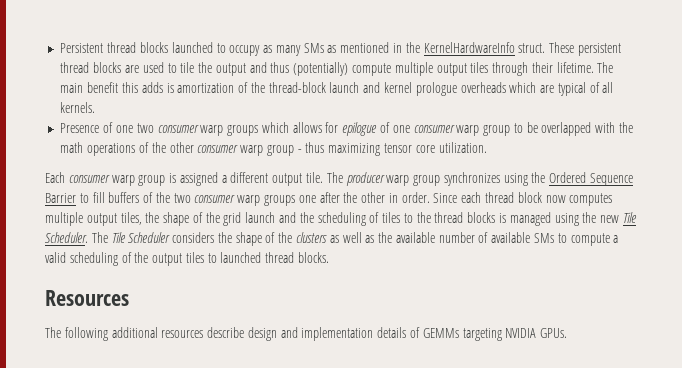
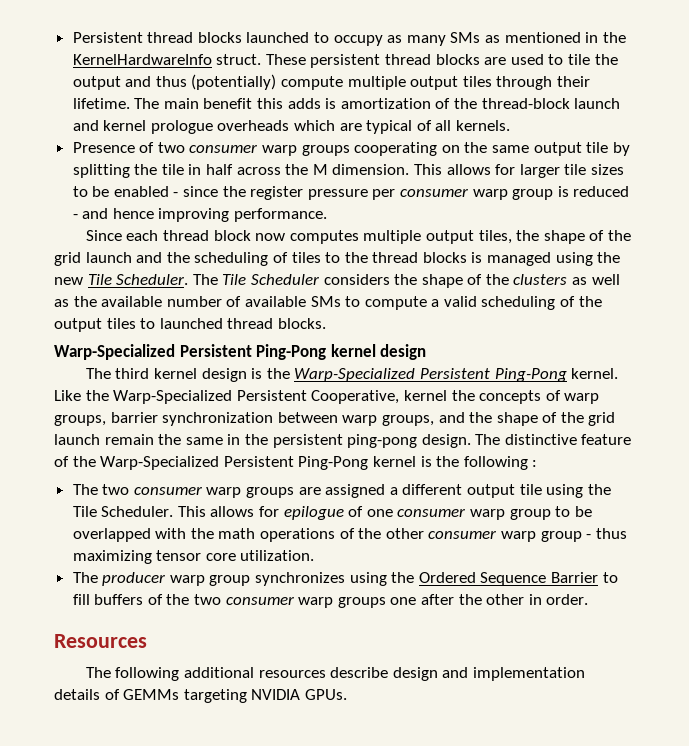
[115,122,633,136] [60,142,487,156] [45,172,634,186] [45,192,430,206] one two consumer warp groups which allows for epilogue of one consumer warp group to be overlapped with the math operations of the other consumer warp group - thus maximizing tensor core utilization. // Each consumer warp group is assigned a different output tile. The producer warp group synchronizes using the Ordered Sequence Barrier to fill buffers of the two consumer warp groups one after the other in order. -> [157,142,630,156] [72,164,624,178] [72,186,630,200] [72,208,328,222] two consumer warp groups cooperating on the same output tile by splitting the tile in half across the M dimension. This allows for larger tile sizes to be enabled - since the register pressure per consumer warp group is reduced - and hence improving performance. //
(330, 257) none -> [54,344,427,360] [85,368,619,382] [54,390,600,404] [54,412,616,426] [54,434,632,448] [54,456,538,470] [72,484,611,498] [72,506,592,520] [72,528,627,542] [72,550,315,564] [72,572,618,586] [72,594,589,608] // Warp-Specialized Persistent Ping-Pong kernel design // The third kernel design is the Warp-Specialized Persistent Ping-Pong kernel. Like the Warp-Specialized Persistent Cooperative, kernel the concepts of warp groups, barrier synchronization between warp groups, and the shape of the grid launch remain the same in the persistent ping-pong design. The distinctive feature of the Warp-Specialized Persistent Ping-Pong kernel is the following : // The two consumer warp groups are assigned a different output tile using the Tile Scheduler. This allows for epilogue of one consumer warp group to be overlapped with the math operations of the other consumer warp group - thus maximizing tensor core utilization. // The producer warp group synchronizes using the Ordered Sequence Barrier to fill buffers of the two consumer warp groups one after the other in order.

